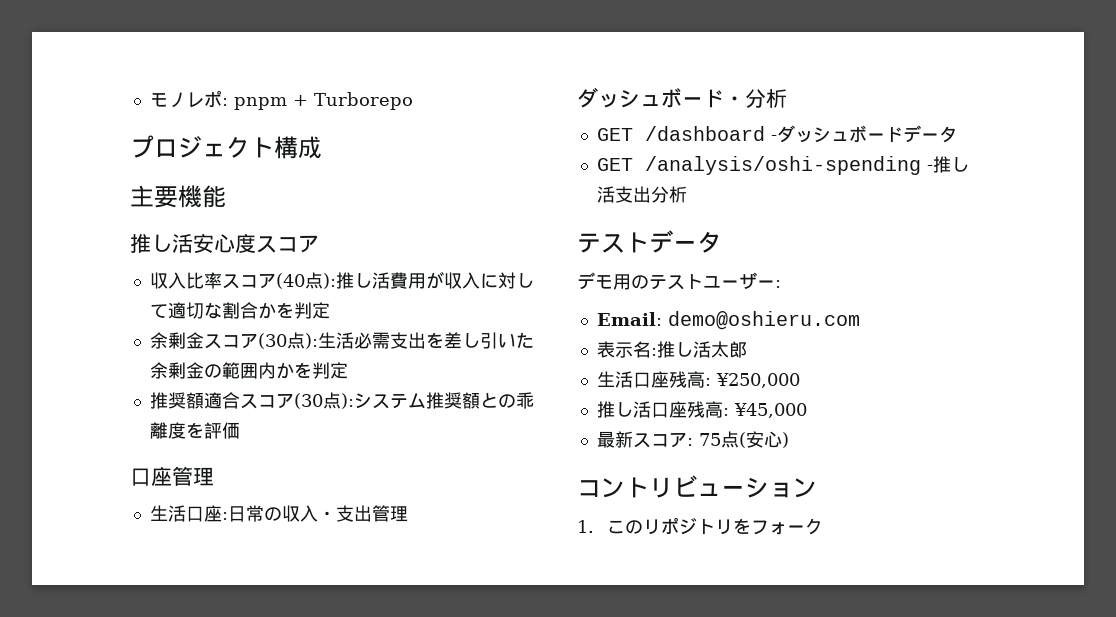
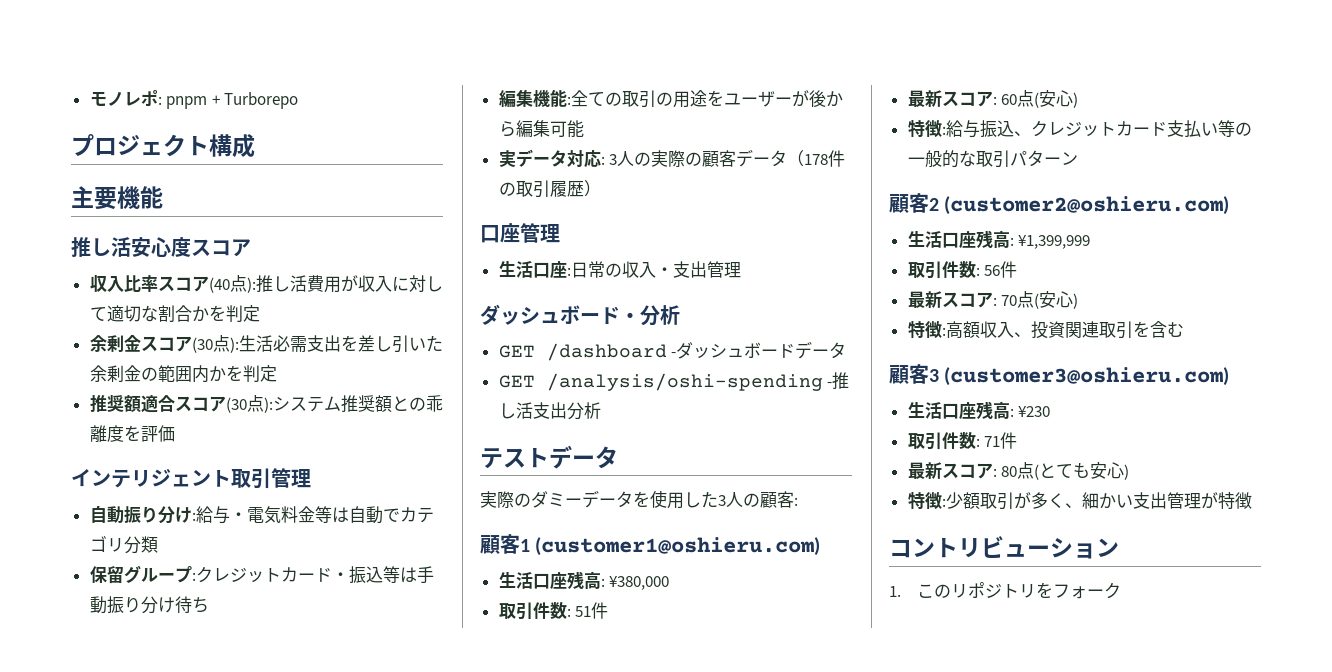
(240, 430) none -> [71,468,311,489] [89,505,434,524] [89,535,158,554] [89,565,434,584] [89,596,209,614] [498,89,843,108] [498,120,584,138] [498,149,846,168] [498,180,601,198] // インテリジェント取引管理 // 自動振り分け:給与・電気料金等は自動でカテゴリ分類 // 保留グループ:クレジットカード・振込等は手動振り分け待ち // 編集機能:全ての取引の用途をユーザーが後から編集可能 // 実データ対応: 3人の実際の顧客データ（178件の取引履歴）
[577,272,781,290] [596,311,860,330] [596,341,747,358] [596,371,800,388] [596,401,807,418] [596,431,789,448] デモ用のテストユーザー: // Email: demo@oshieru.com // 表示名:推し活太郎 // 生活口座残高: ¥250,000 // 推し活口座残高: ¥45,000 // 最新スコア: 75点(安心) -> [480,490,798,509] [480,534,821,556] [498,571,670,590] [498,602,609,620] [907,90,1079,108] [907,120,1252,138] [907,150,1078,168] [889,193,1230,215] [907,230,1091,249] [907,261,1018,279] [907,291,1079,309] [907,321,1184,339] [889,364,1230,386] [907,401,1051,420] [907,432,1018,450] [907,462,1130,480] [907,492,1252,510] 実際のダミーデータを使用した3人の顧客: // 顧客1 (customer1@oshieru.com) // 生活口座残高: ¥380,000 // 取引件数: 51件 // 最新スコア: 60点(安心) // 特徴:給与振込、クレジットカード支払い等の一般的な取引パターン // 顧客2 (customer2@oshieru.com) // 生活口座残高: ¥1,399,999 // 取引件数: 56件 // 最新スコア: 70点(安心) // 特徴:高額収入、投資関連取引を含む // 顧客3 (customer3@oshieru.com) // 生活口座残高: ¥230 // 取引件数: 71件 // 最新スコア: 80点(とても安心) // 特徴:少額取引が多く、細かい支出管理が特徴

